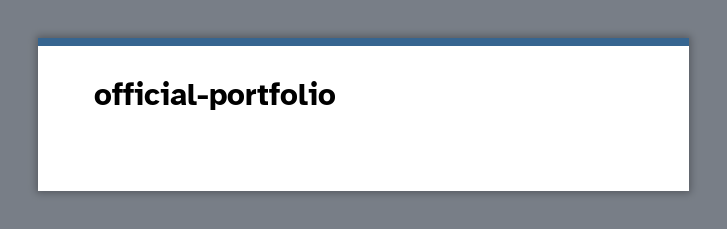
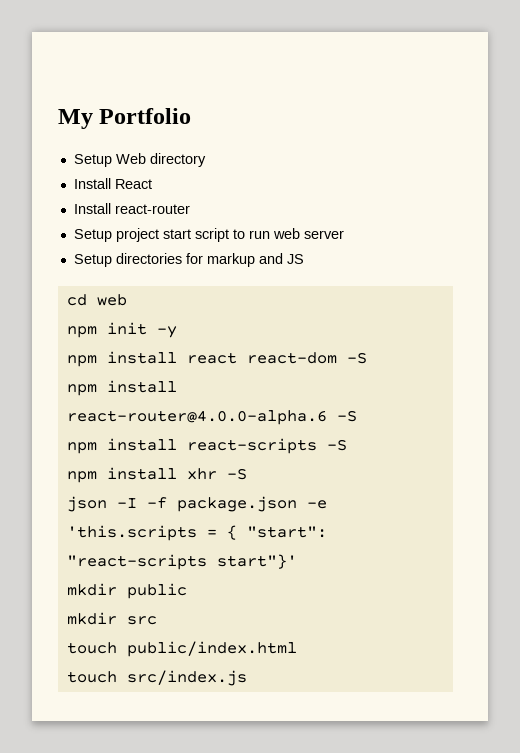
[94,81,336,110] official-portfolio -> [58,108,192,129] [73,153,206,167] [73,178,152,189] [73,203,190,214] [73,228,344,242] [73,253,304,267] [66,294,127,306] [66,322,177,338] [66,351,367,367] [66,380,177,396] [66,410,357,425] [66,438,347,454] [66,467,247,483] [66,496,327,512] [66,525,327,541] [66,554,297,570] [66,583,187,599] [66,612,157,625] [66,641,297,657] [66,670,247,686] My Portfolio // Setup Web directory // Install React // Install react-router // Setup project start script to run web server // Setup directories for markup and JS // cd web // npm init -y // npm install react react-dom -S // npm install react-router@4.0.0-alpha.6 -S // npm install react-scripts -S // npm install xhr -S // json -I -f package.json -e 'this.scripts = { "start": "react-scripts start"}' // mkdir public // mkdir src // touch public/index.html // touch src/index.js

